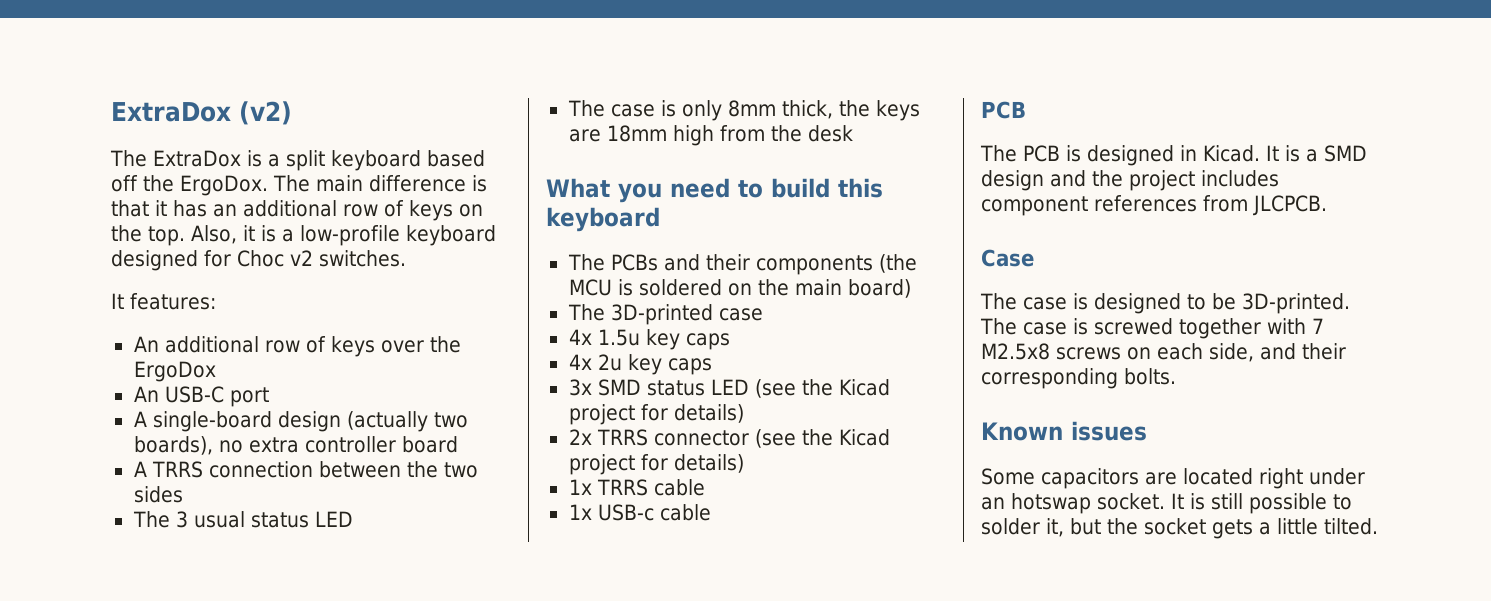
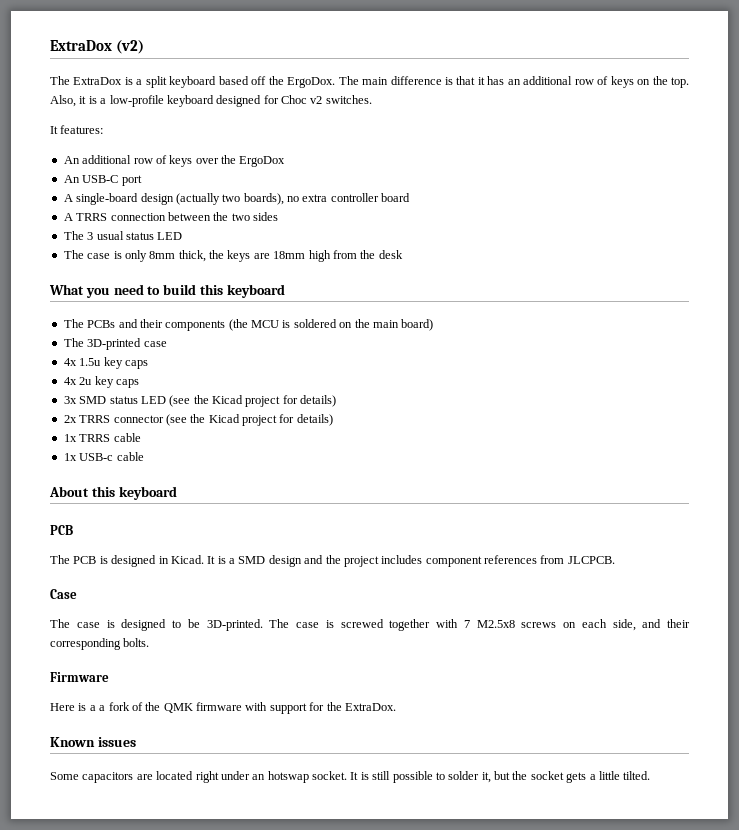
(711, 512) none -> [49,486,177,500] // About this keyboard
(1176, 376) none -> [50,672,109,682] [50,702,396,714] // Firmware // Here is a a fork of the QMK firmware with support for the ExtraDox.

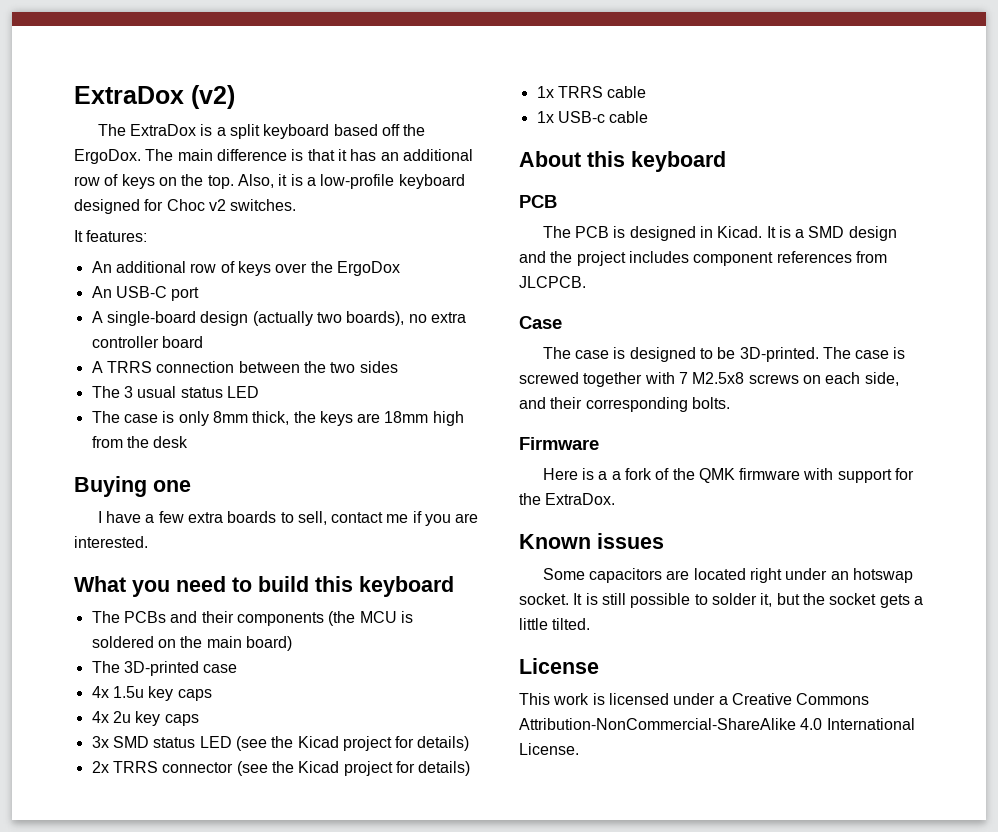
(403, 254) none -> [74,476,191,497] [97,511,479,526] [74,536,148,548] // Buying one // I have a few extra boards to sell, contact me if you are interested.
(651, 775) none -> [519,658,599,674] [519,693,870,705] [519,718,915,730] [519,743,579,755] // License // This work is licensed under a Creative Commons Attribution-NonCommercial-ShareAlike 4.0 International License.

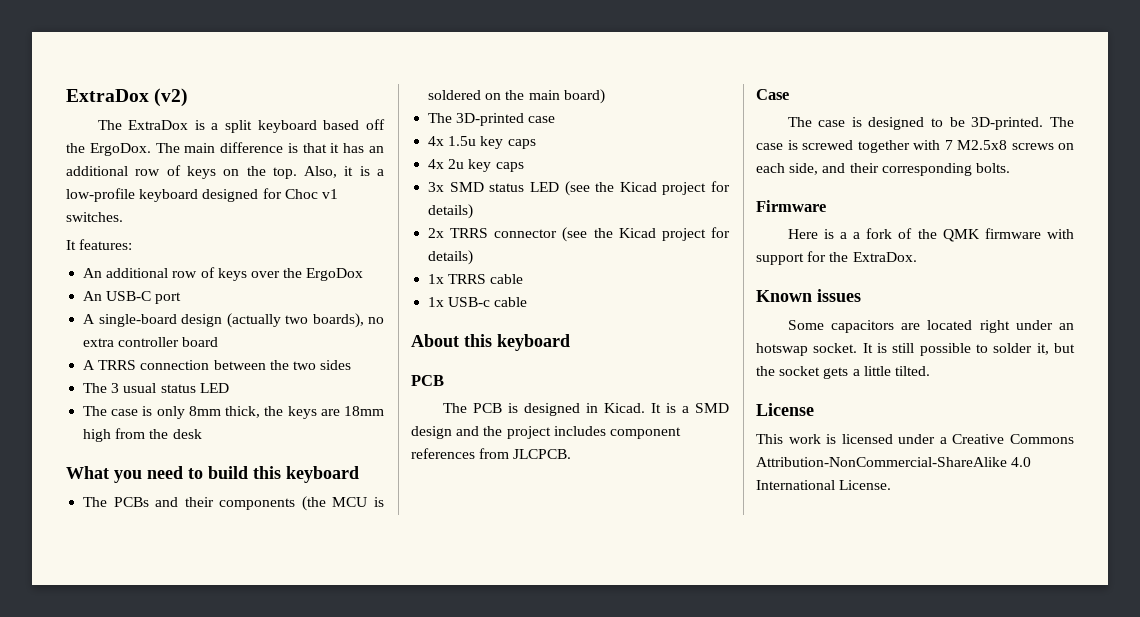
[208,199,226,211] v2 -> [321,189,338,199] v1
[74,476,191,497] [97,511,479,526] [74,536,148,548] // Buying one // I have a few extra boards to sell, contact me if you are interested. -> (202, 434) none

